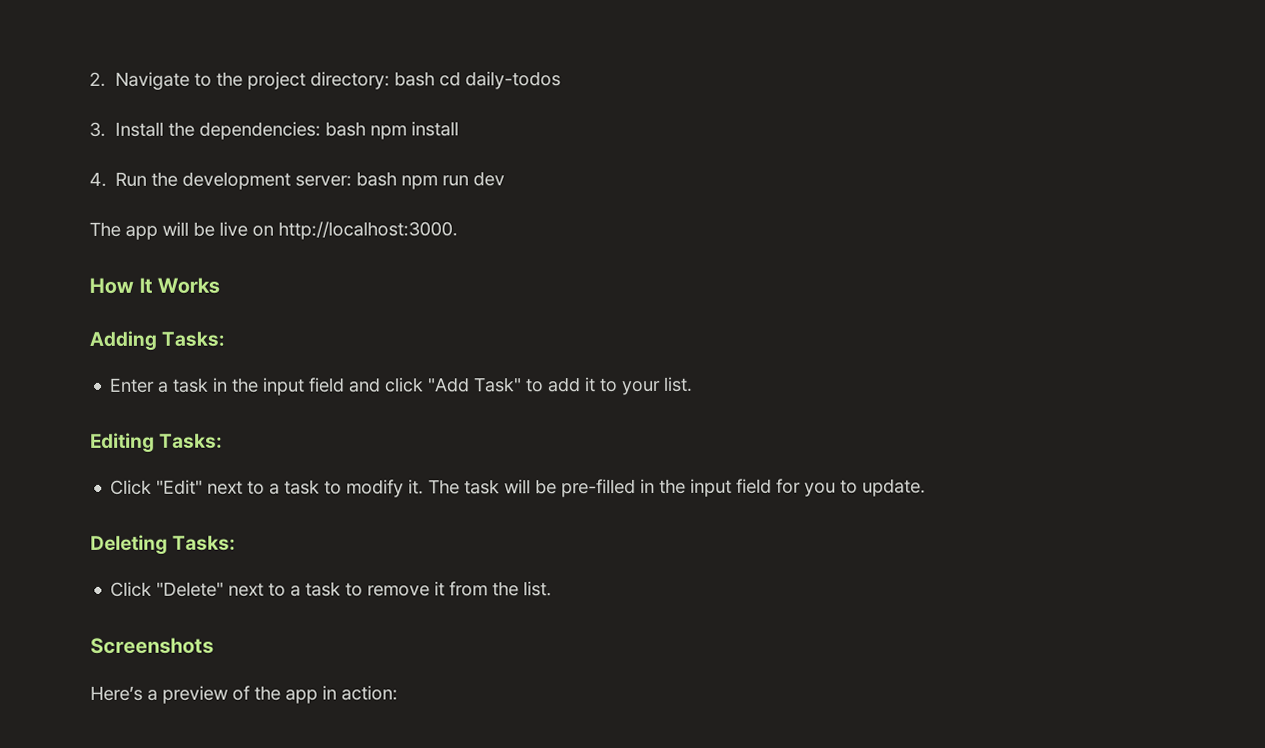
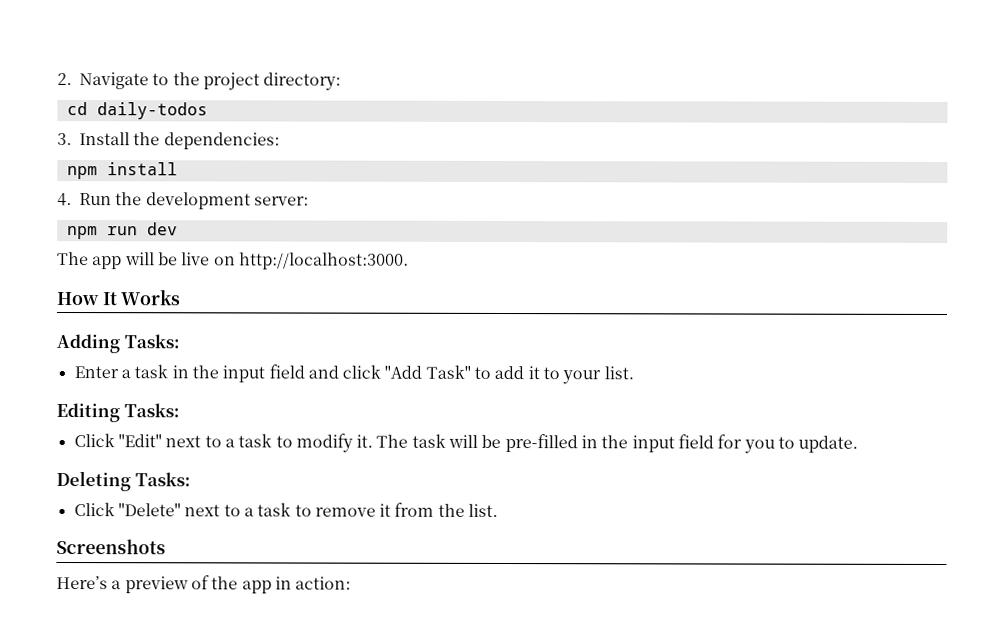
[394,71,436,87] bash -> (342, 81) //
[325,121,367,137] bash -> (280, 141) //
[356,171,398,187] bash -> (309, 201) //

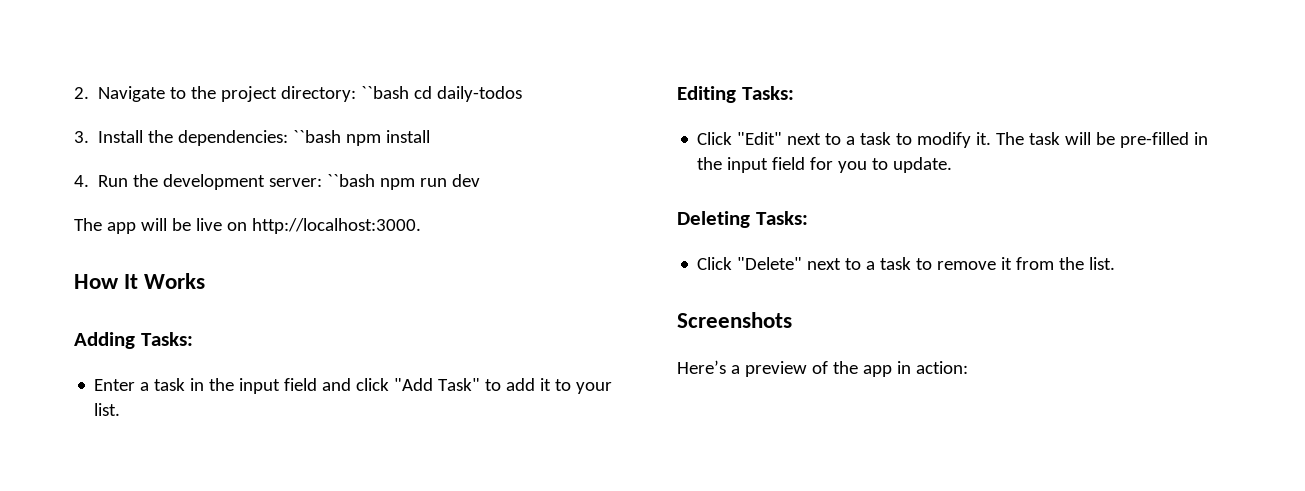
(342, 81) // -> [361,86,410,99] ``bash
(280, 141) // -> [293,130,342,143] ``bash
(309, 201) // -> [327,174,376,187] ``bash

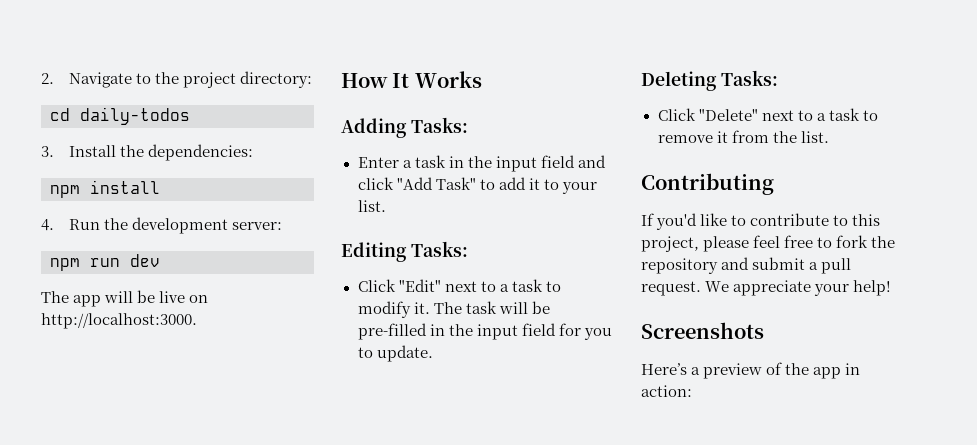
[361,86,410,99] ``bash -> (312, 79) //
[293,130,342,143] ``bash -> (253, 152) //
[327,174,376,187] ``bash -> (282, 226) //
(1116, 263) none -> [641,173,774,195] [641,213,881,230] [641,235,896,252] [641,257,852,274] [641,280,892,296] // Contributing // If you'd like to contribute to this project, please feel free to fork the repository and submit a pull request. We appreciate your help!

